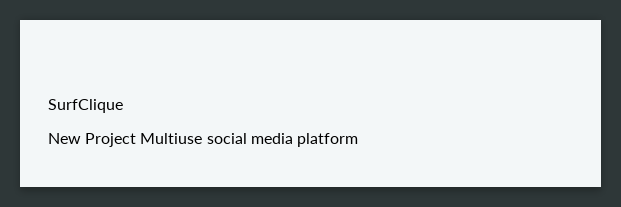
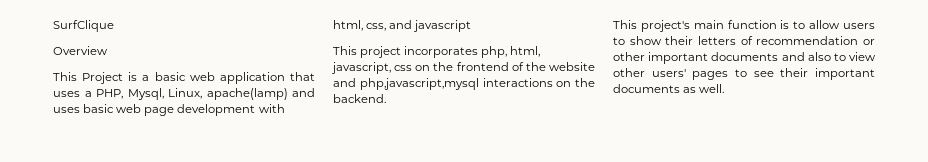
[48,133,358,147] New Project Multiuse social media platform -> [53,46,108,55] [53,72,315,84] [53,88,315,100] [53,104,285,116] [333,20,472,32] [333,46,541,58] [331,62,595,74] [333,78,595,90] [333,94,386,103] [613,20,875,32] [613,36,875,45] [613,52,876,64] [613,68,875,80] [613,84,725,93] Overview // This Project is a basic web application that uses a PHP, Mysql, Linux, apache(lamp) and uses basic web page development with html, css, and javascript // This project incorporates php, html, javascript, css on the frontend of the website and php,javascript,mysql interactions on the backend. // This project's main function is to allow users to show their letters of recommendation or other important documents and also to view other users' pages to see their important documents as well.

